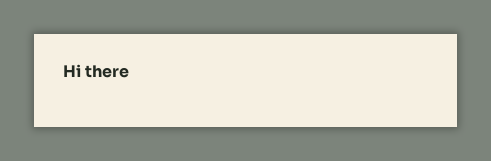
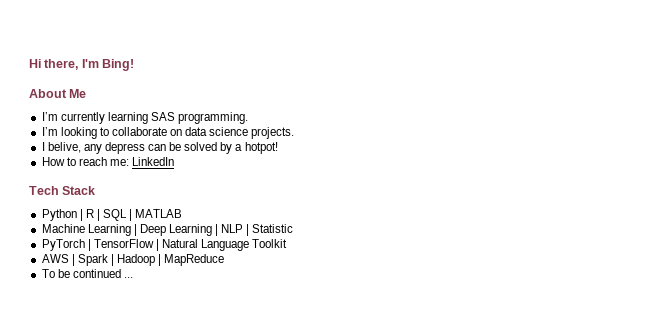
[85,65,130,78] there -> [44,59,135,71] [29,89,87,98] [41,112,249,124] [41,127,295,139] [41,142,278,154] [41,157,175,166] [29,186,96,195] [41,209,183,221] [41,224,294,236] [41,239,288,251] [41,254,225,266] [41,269,133,278] there, I'm Bing! // About Me // I’m currently learning SAS programming. // I’m looking to collaborate on data science projects. // I belive, any depress can be solved by a hotpot! // How to reach me: LinkedIn // Tech Stack // Python | R | SQL | MATLAB // Machine Learning | Deep Learning | NLP | Statistic // PyTorch | TensorFlow | Natural Language Toolkit // AWS | Spark | Hadoop | MapReduce // To be continued ...

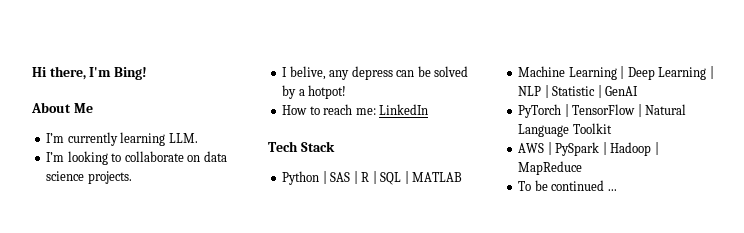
[150,112,249,124] SAS programming. -> [168,133,198,143] LLM.
(83, 215) none -> [330,171,358,184] SAS |
(294, 228) none -> [597,85,639,98] | GenAI
[77,254,108,266] Spark -> [555,142,600,156] PySpark

